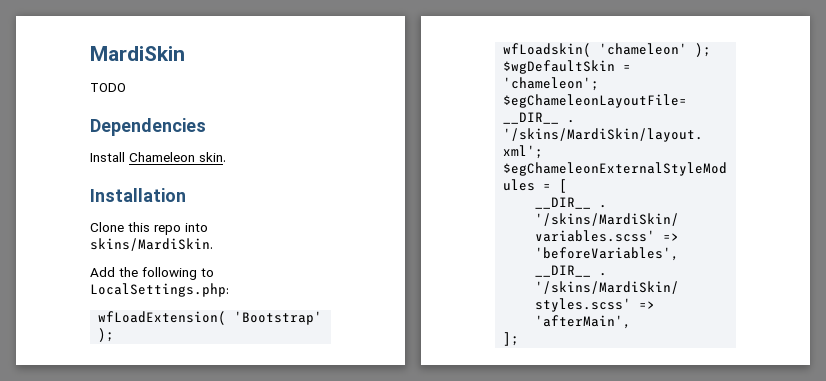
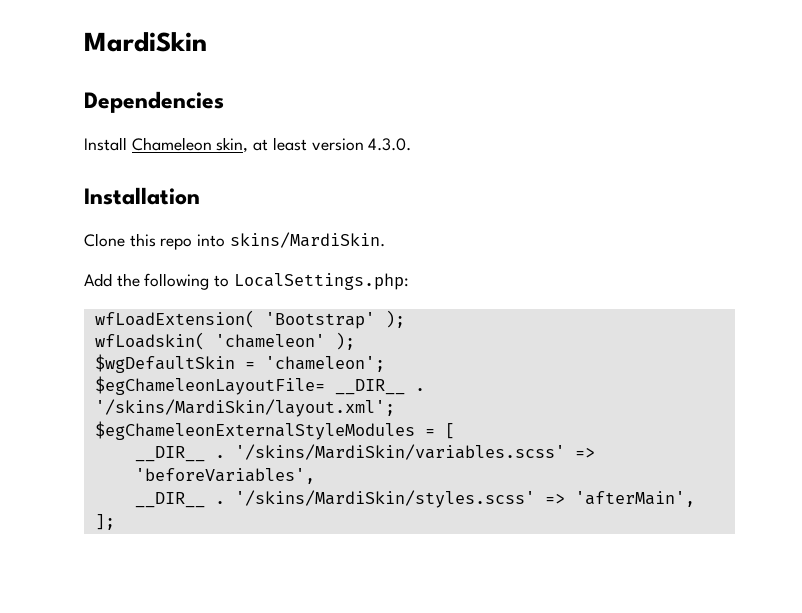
[90,83,126,92] // TODO -> (207, 42) none
[199,152,226,162] skin. -> [216,137,412,153] skin, at least version 4.3.0.

